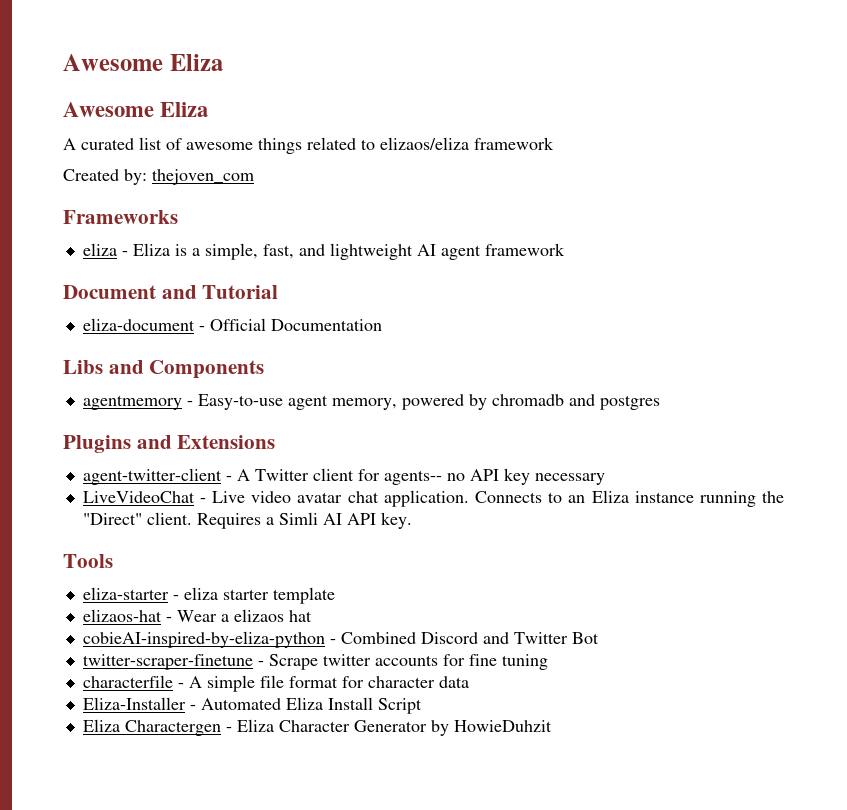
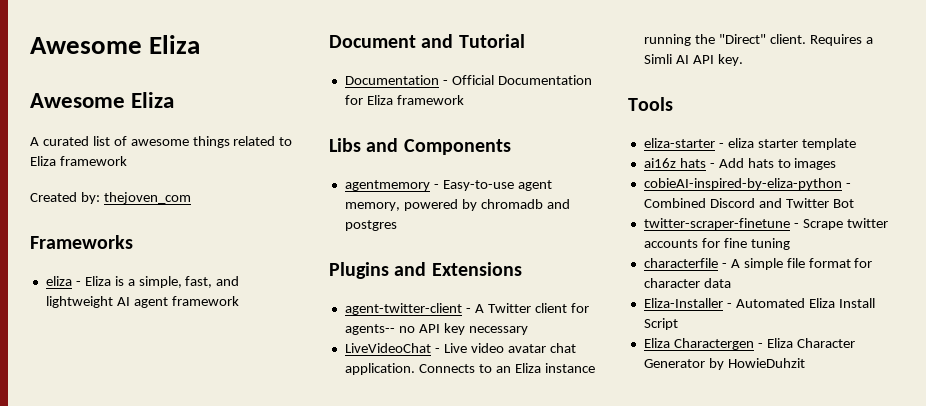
[380,137,469,150] elizaos/eliza -> [30,156,56,166] Eliza
[82,318,195,331] eliza-document -> [344,75,439,85] Documentation
(382, 325) none -> [344,95,464,105] for Eliza framework
[82,609,312,622] elizaos-hat - Wear a elizaos hat -> [643,158,837,170] ai16z hats - Add hats to images

